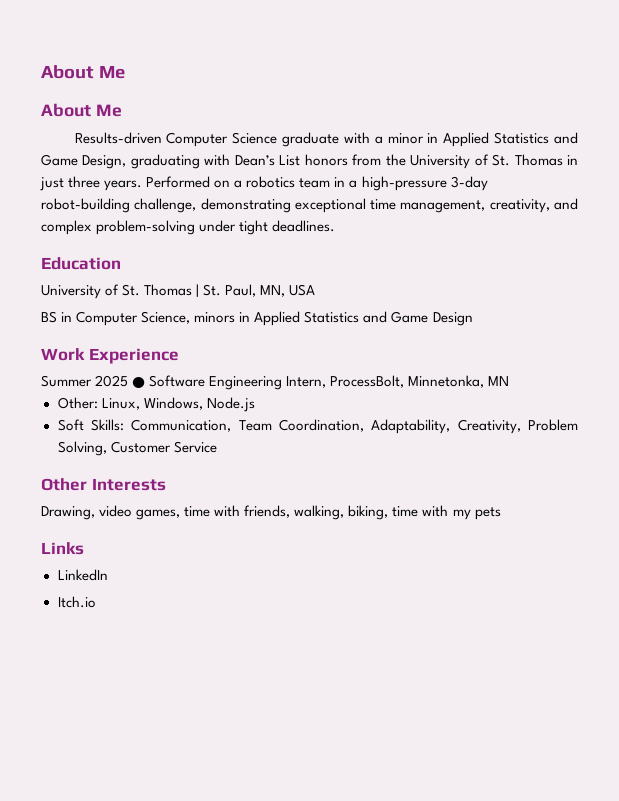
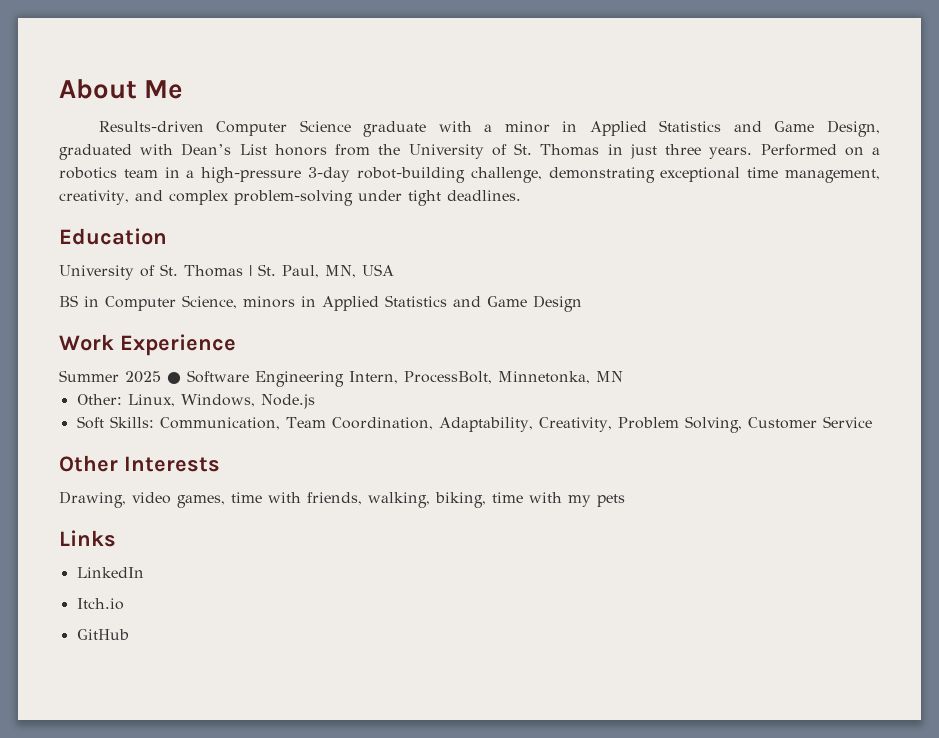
[41,65,125,79] [41,103,122,117] About Me // About Me -> [59,79,184,99] About Me
[130,154,200,169] graduating -> [59,144,132,160] graduated
(96, 602) none -> [76,629,129,640] // GitHub

